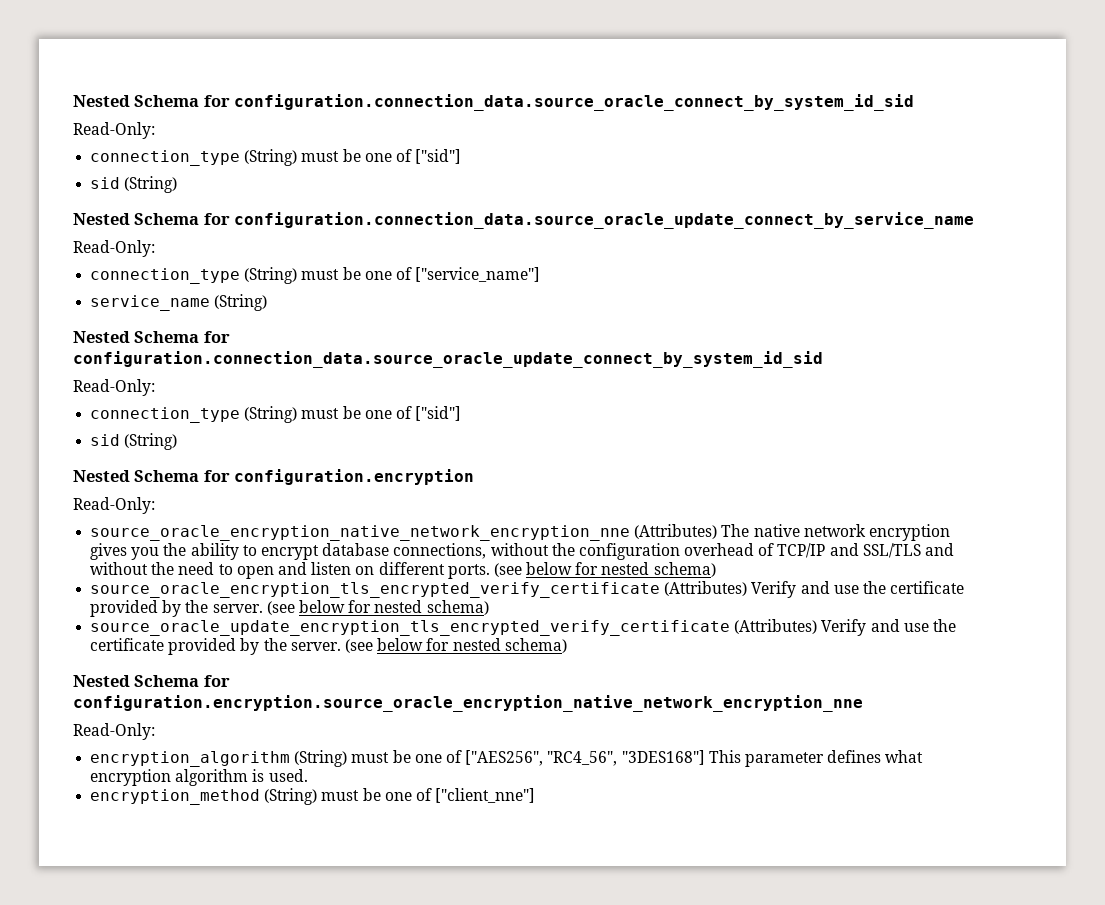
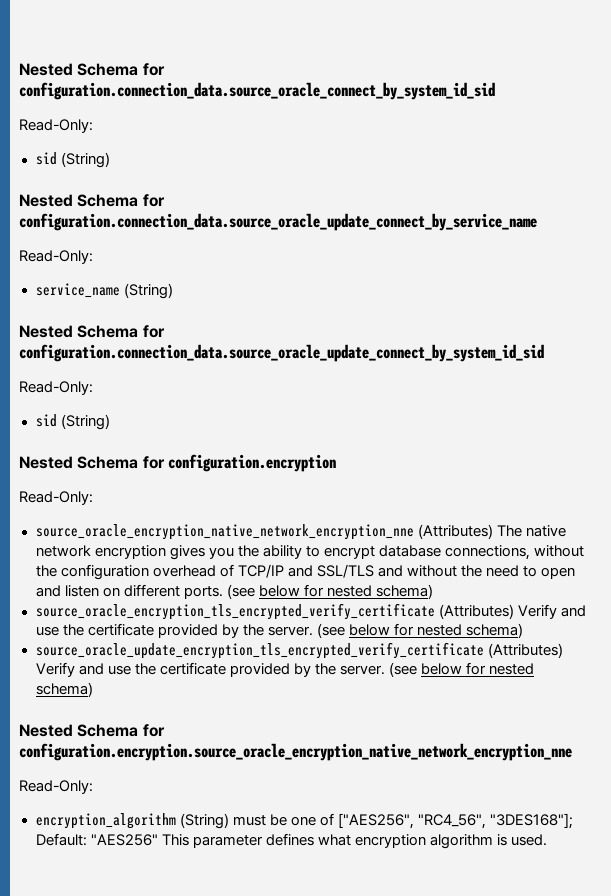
[90,149,462,166] // connection_type (String) must be one of ["sid"] -> (93, 126) none
[90,267,541,284] // connection_type (String) must be one of ["service_name"] -> (93, 257) none
[90,406,462,423] // connection_type (String) must be one of ["sid"] -> (93, 388) none
[621,750,705,765] "3DES168"] -> [489,813,573,829] [35,833,158,846] "3DES168"]; Default: "AES256"
[90,788,536,805] // encryption_method (String) must be one of ["client_nne"] -> (547, 840) none

